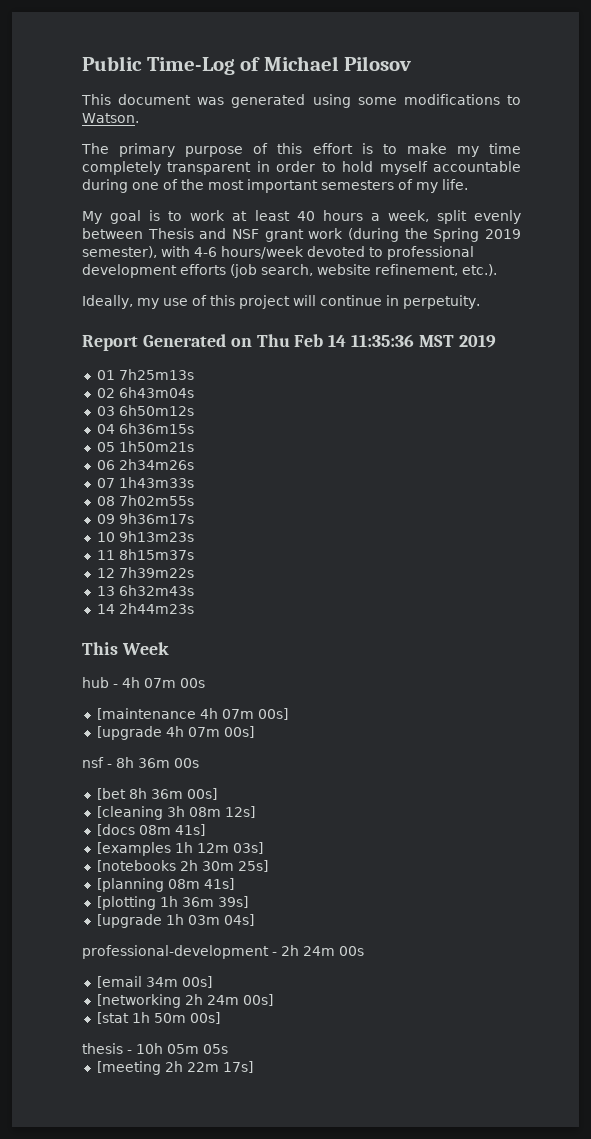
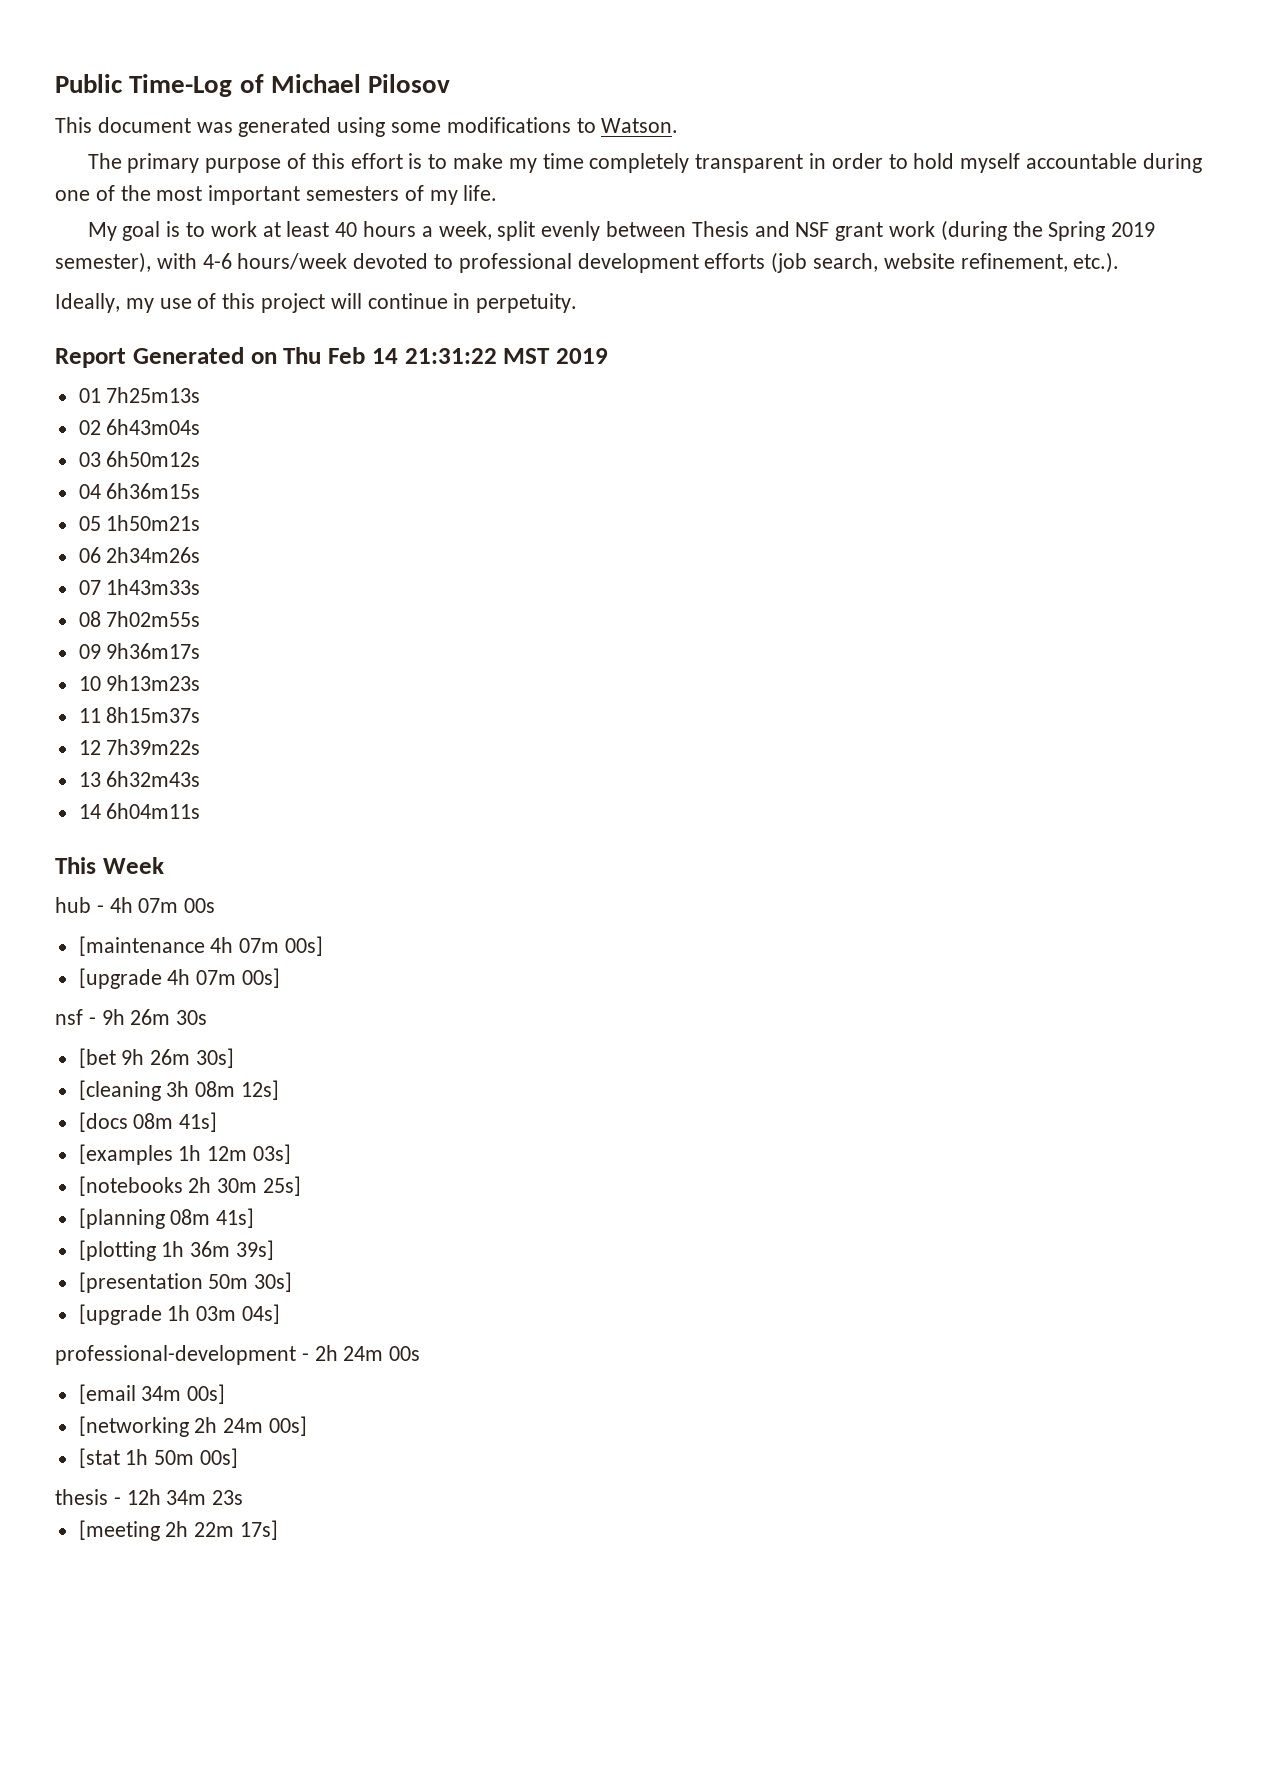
[351,334,415,347] 11:35:36 -> [404,348,497,364] 21:31:22
[118,603,194,614] 2h44m23s -> [106,803,201,819] 6h04m11s
[116,757,199,768] [96,788,217,800] 8h 36m 00s // [bet 8h 36m 00s] -> [101,1009,208,1025] [78,1048,235,1068] 9h 26m 30s // [bet 9h 26m 30s]
(248, 902) none -> [78,1272,293,1293] // [presentation 50m 30s]
[136,1043,228,1054] 10h 05m 05s -> [126,1489,244,1505] 12h 34m 23s

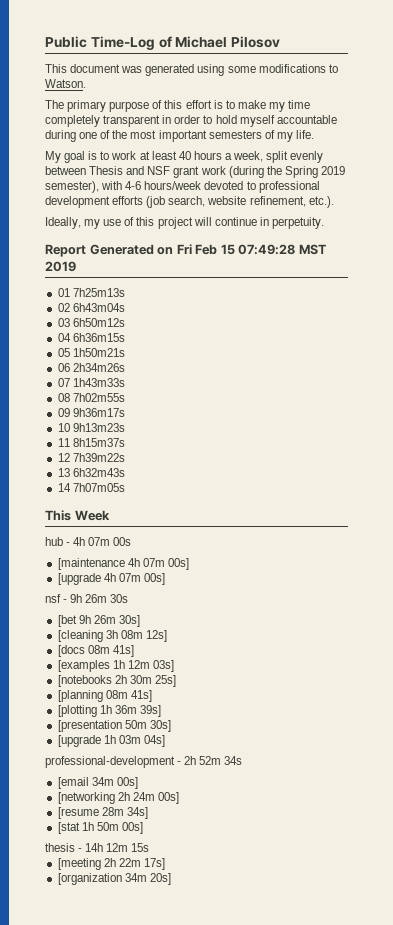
[283,347,497,364] Thu Feb 14 21:31:22 -> [176,244,296,255] Fri Feb 15 07:49:28
[106,803,201,819] 6h04m11s -> [72,483,125,492] 7h07m05s
[343,1346,421,1361] 24m 00s -> [199,756,243,765] 52m 34s
(308, 1426) none -> [57,807,148,819] // [resume 28m 34s]
[126,1489,244,1505] 12h 34m 23s -> [85,843,150,852] 14h 12m 15s
(279, 1530) none -> [57,873,171,885] // [organization 34m 20s]

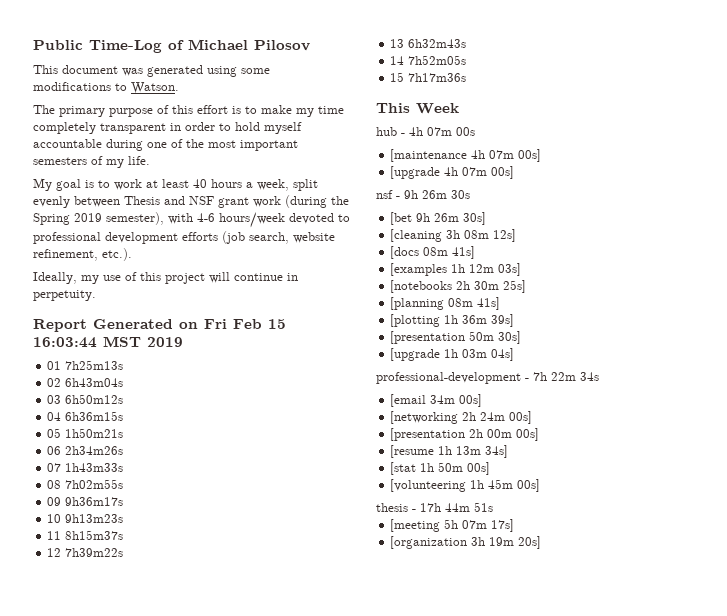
[238,244,296,255] 07:49:28 -> [33,337,97,348] 16:03:44
[72,483,125,492] 7h07m05s -> [408,55,467,65] [390,72,467,82] 7h52m05s // 15 7h17m36s
[184,756,222,765] 2h 52m -> [533,372,576,381] 7h 22m
(179, 798) none -> [390,428,540,441] // [presentation 2h 00m 00s]
[101,807,124,816] 28m -> [438,446,482,455] 1h 13m
(143, 828) none -> [390,479,541,492] // [volunteering 1h 45m 00s]
[85,843,150,852] 14h 12m 15s -> [420,502,493,512] 17h 44m 51s
[103,858,141,867] 2h 22m -> [444,519,488,529] 5h 07m
[124,873,147,882] 34m -> [471,537,515,546] 3h 19m

